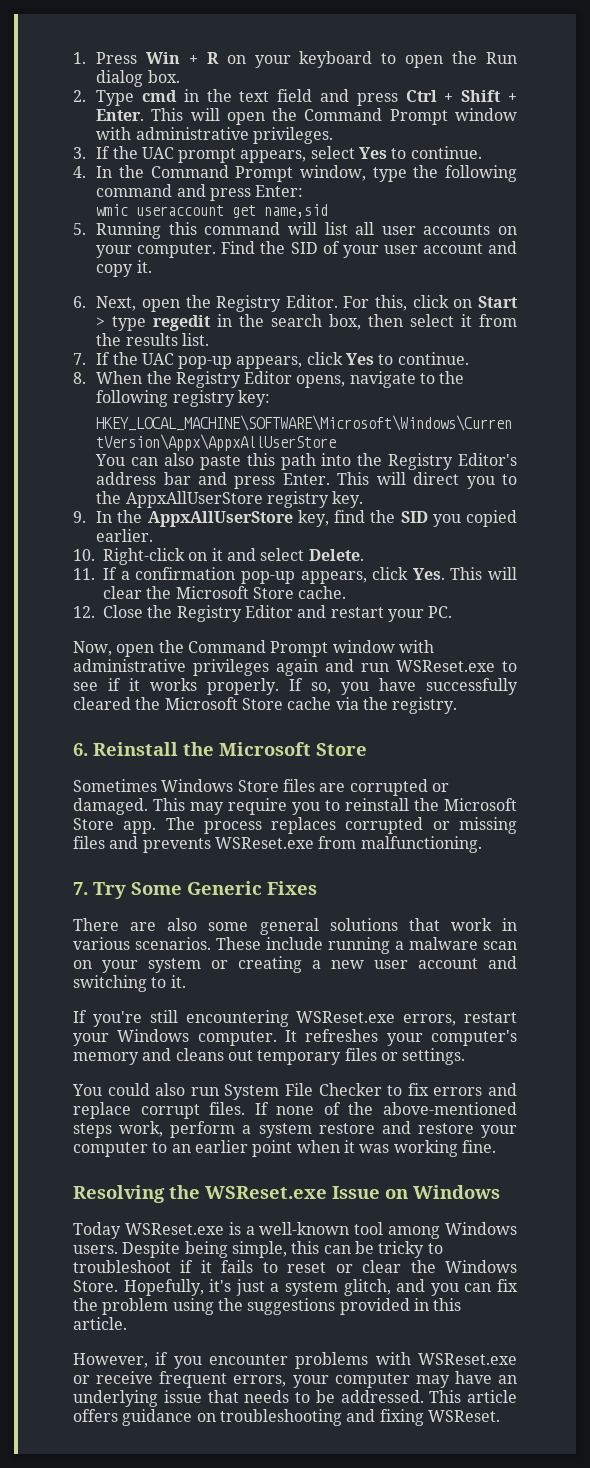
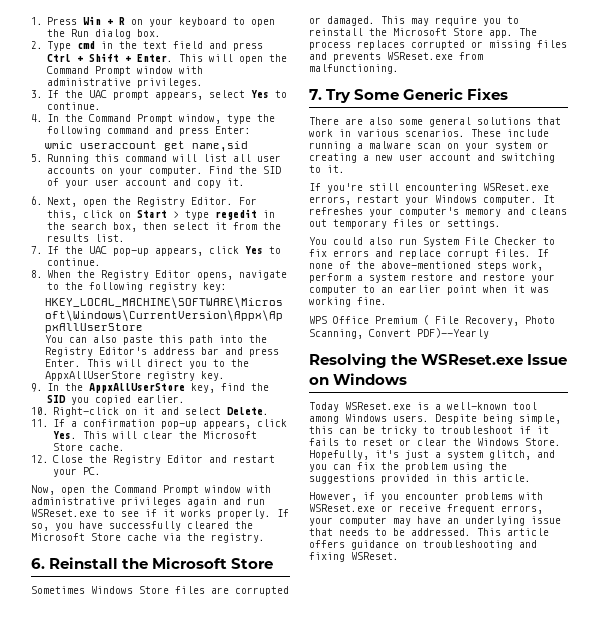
(496, 1146) none -> [309,315,555,326] [309,328,489,339] // WPS Office Premium ( File Recovery, Photo Scanning, Convert PDF)--Yearly

